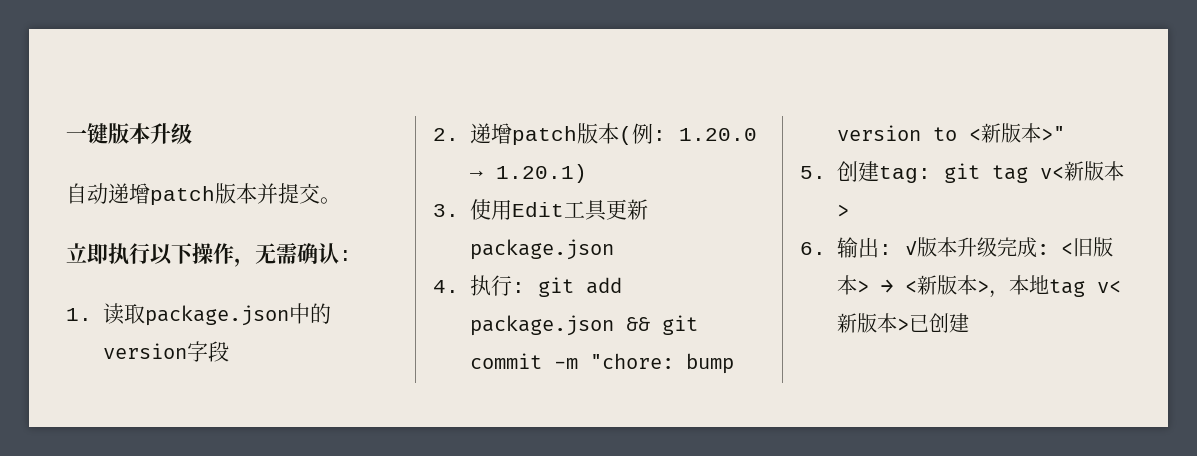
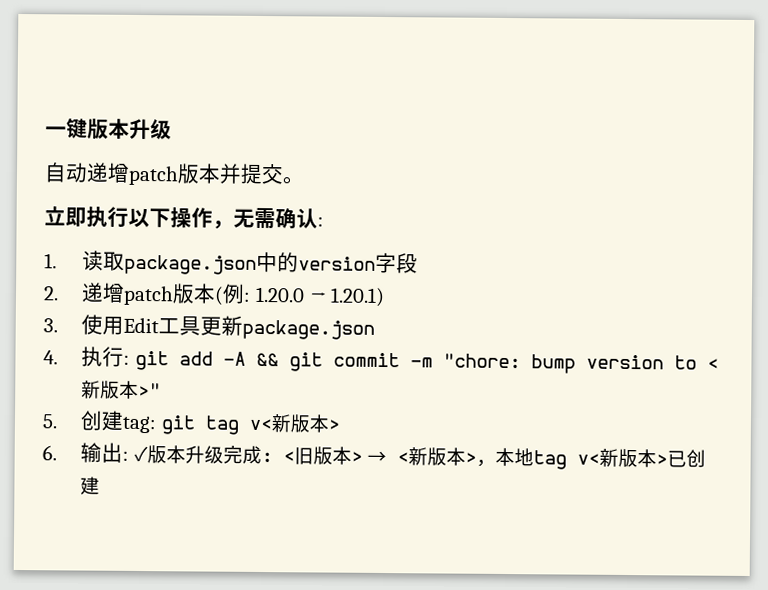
[469,315,614,336] package.json -> [223,351,247,366] -A

